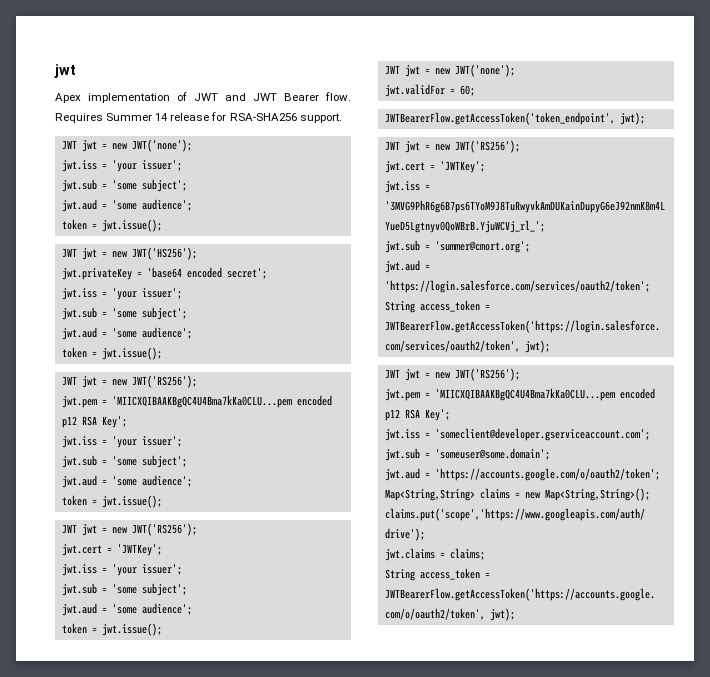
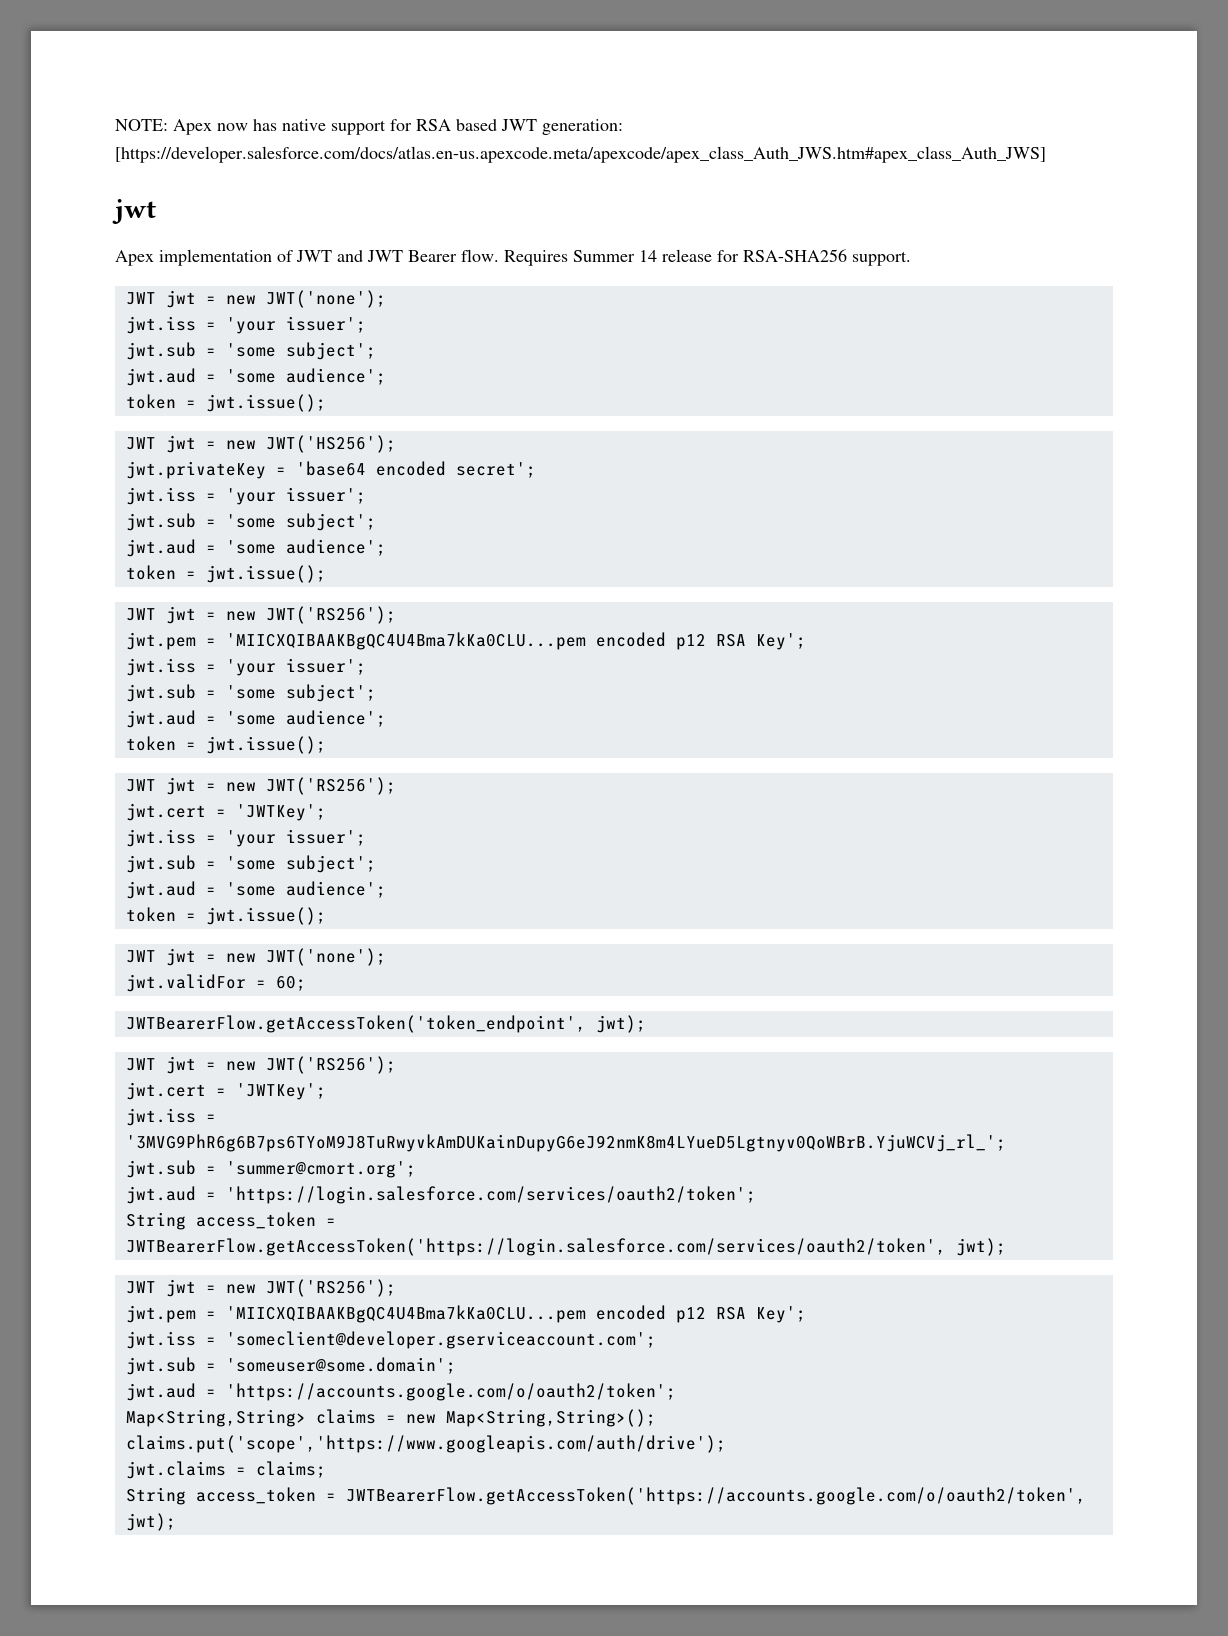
(54, 71) none -> [115,119,623,135] [115,146,1046,163] NOTE: Apex now has native support for RSA based JWT generation: [https://developer.salesforce.com/docs/atlas.en-us.apexcode.meta/apexcode/apex_class_Auth_JWS.htm#apex_class_Auth_JWS] //

